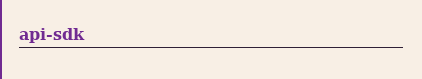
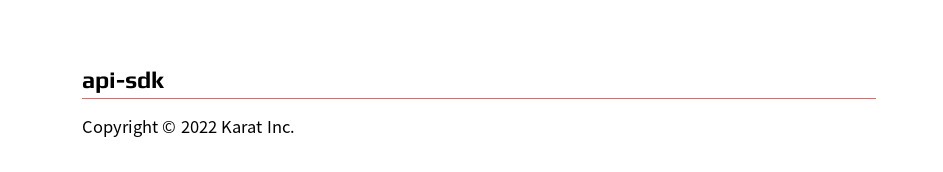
(85, 35) none -> [82,120,295,137] // Copyright © 2022 Karat Inc.

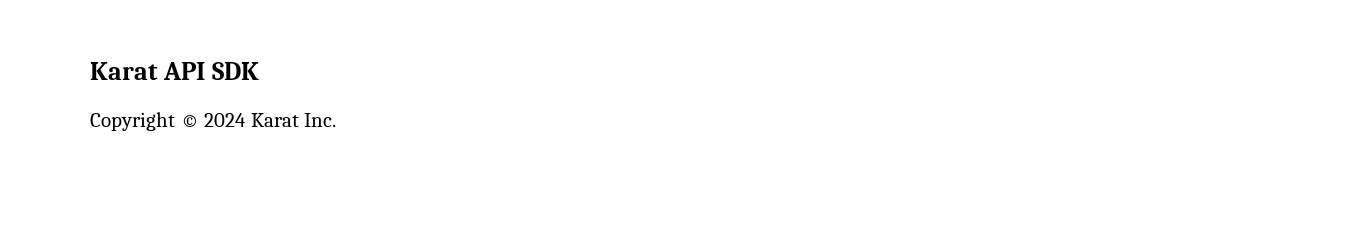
[82,71,165,93] api-sdk -> [90,62,260,80] Karat API SDK
[180,121,217,133] 2022 -> [204,113,247,127] 2024

